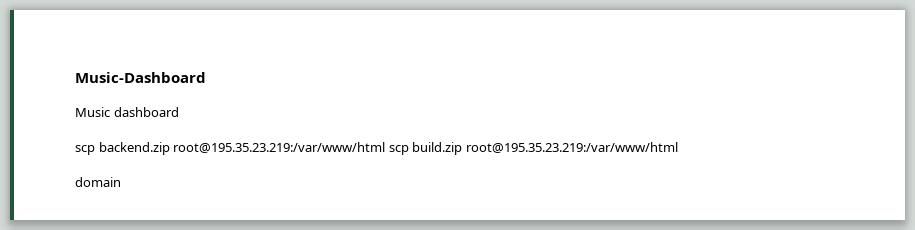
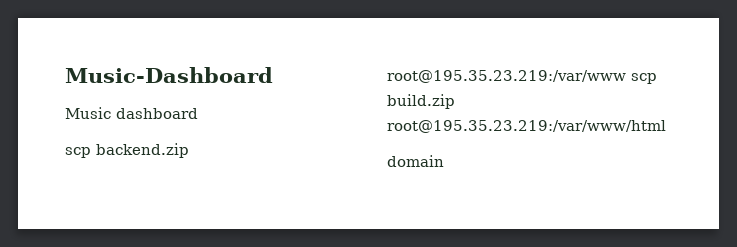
[173,142,386,153] root@195.35.23.219:/var/www/html -> [387,70,626,83] root@195.35.23.219:/var/www

